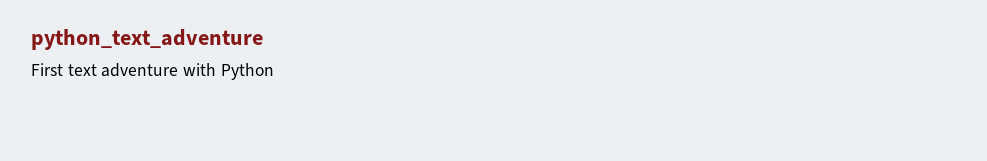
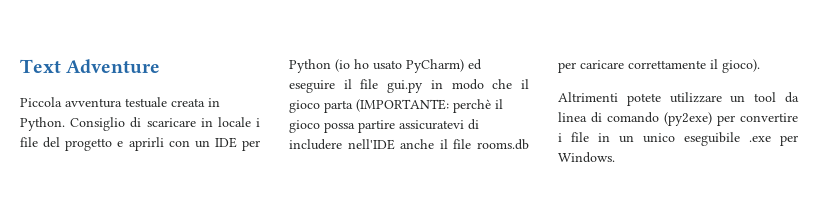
[31,29,263,50] [31,63,274,80] python_text_adventure // First text adventure with Python -> [20,59,161,74] [20,97,220,108] [20,117,260,131] [20,137,260,151] [289,59,482,73] [289,79,529,93] [289,99,503,113] [289,119,479,133] [289,139,529,150] [558,59,760,73] [558,92,799,106] [558,112,798,126] [558,132,798,146] [558,152,615,163] Text Adventure // Piccola avventura testuale creata in Python. Consiglio di scaricare in locale i file del progetto e aprirli con un IDE per Python (io ho usato PyCharm) ed eseguire il file gui.py in modo che il gioco parta (IMPORTANTE: perchè il gioco possa partire assicuratevi di includere nell'IDE anche il file rooms.db per caricare correttamente il gioco). // Altrimenti potete utilizzare un tool da linea di comando (py2exe) per convertire i file in un unico eseguibile .exe per Windows.

